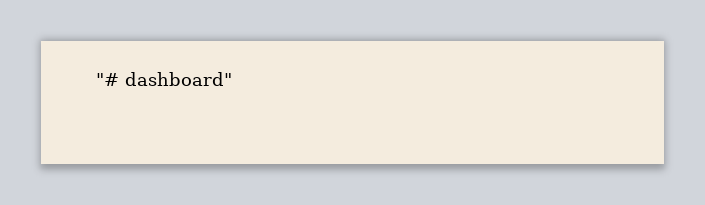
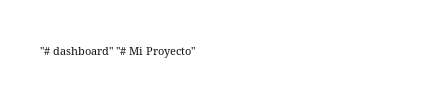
(232, 79) none -> [116,47,195,58] "# Mi Proyecto"

